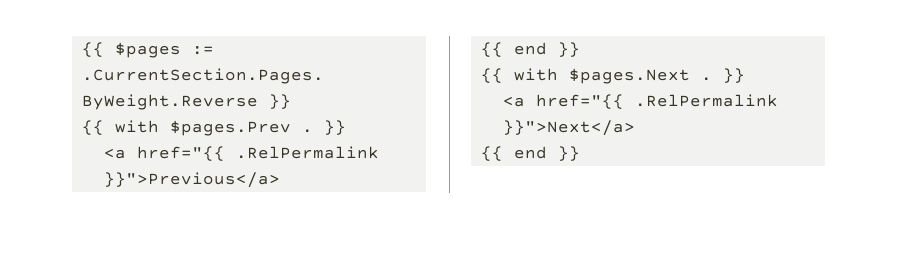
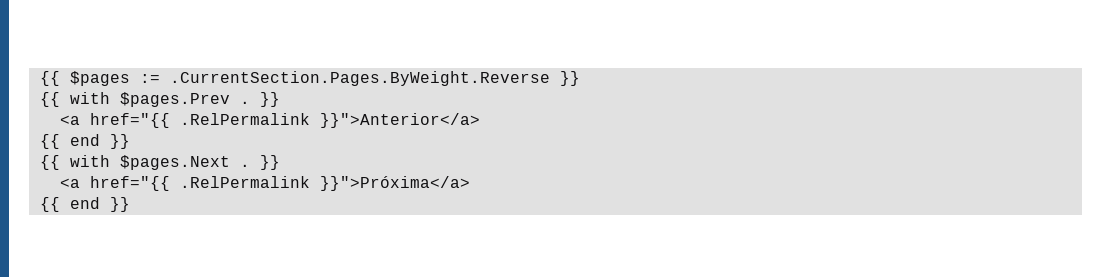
[104,172,281,188] }}">Previous</a> -> [320,113,481,128] }}">Anterior</a>
[503,120,636,136] }}">Next</a> -> [320,176,471,191] }}">Próxima</a>

